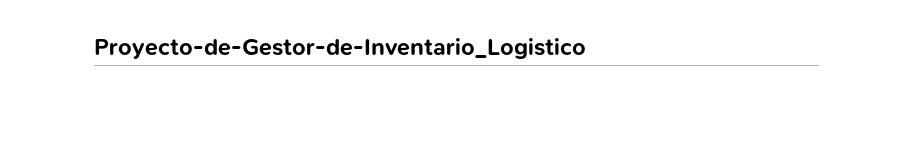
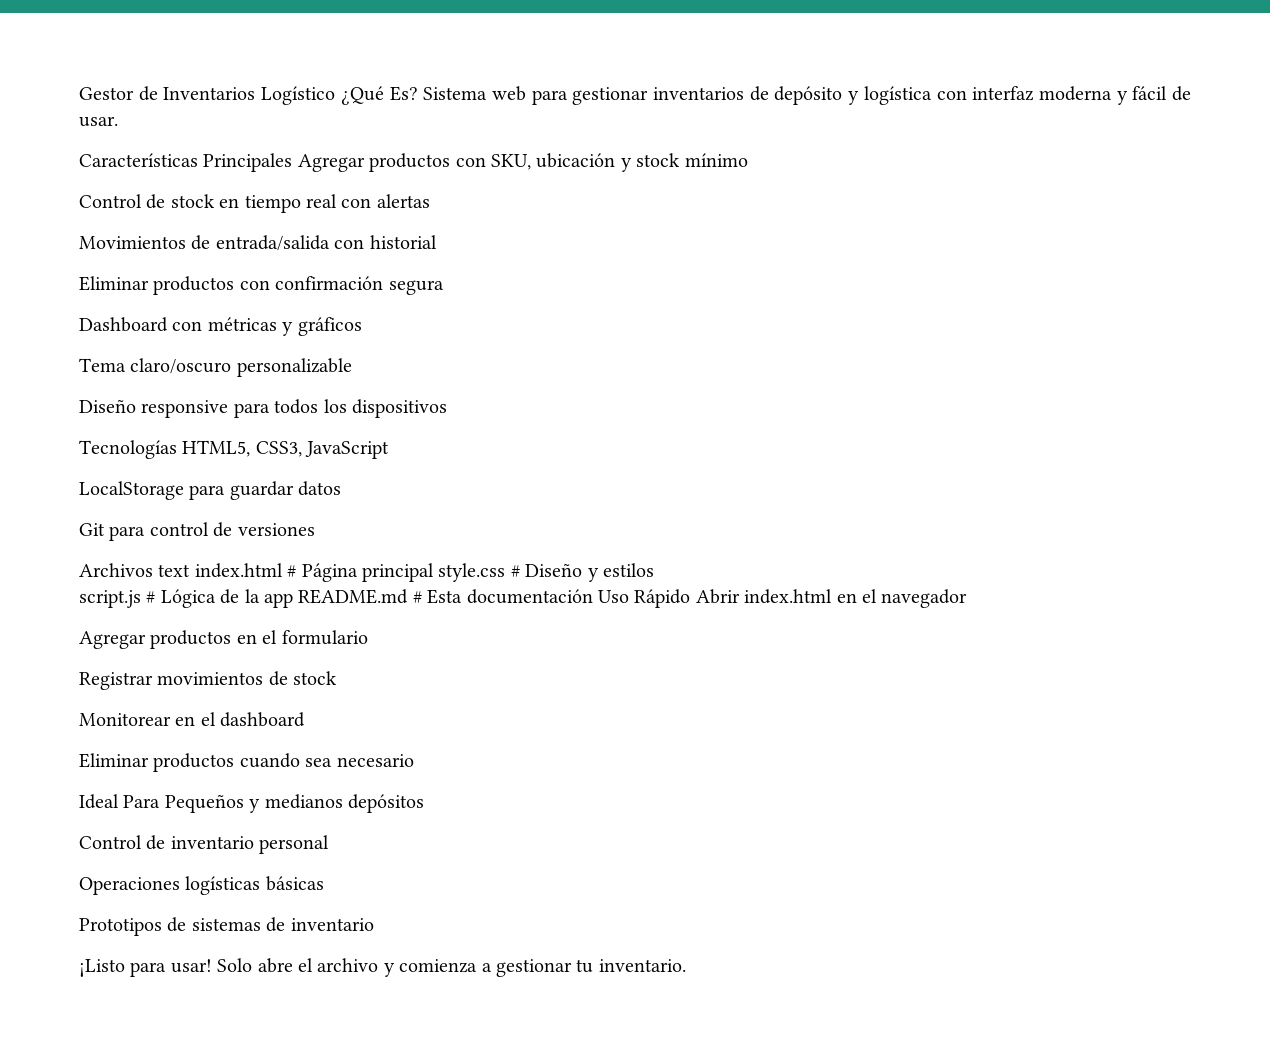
[94,38,586,59] Proyecto-de-Gestor-de-Inventario_Logistico -> [79,86,1192,105] [79,116,118,127] [79,153,748,172] [79,194,430,213] [79,235,437,251] [79,276,444,295] [79,317,362,336] [79,358,352,377] [79,399,447,418] [79,440,390,459] [79,481,342,500] [79,522,315,541] [79,563,654,582] [79,589,968,608] [79,630,368,649] [79,671,338,690] [79,712,306,727] [79,753,414,772] [79,794,424,813] [79,835,330,854] [79,876,324,895] [79,917,374,936] [79,958,686,977] Gestor de Inventarios Logístico ¿Qué Es? Sistema web para gestionar inventarios de depósito y logística con interfaz moderna y fácil de usar. // Características Principales Agregar productos con SKU, ubicación y stock mínimo // Control de stock en tiempo real con alertas // Movimientos de entrada/salida con historial // Eliminar productos con confirmación segura // Dashboard con métricas y gráficos // Tema claro/oscuro personalizable // Diseño responsive para todos los dispositivos // Tecnologías HTML5, CSS3, JavaScript // LocalStorage para guardar datos // Git para control de versiones // Archivos text index.html # Página principal style.css # Diseño y estilos // script.js # Lógica de la app README.md # Esta documentación Uso Rápido Abrir index.html en el navegador // Agregar productos en el formulario // Registrar movimientos de stock // Monitorear en el dashboard // Eliminar productos cuando sea necesario // Ideal Para Pequeños y medianos depósitos // Control de inventario personal // Operaciones logísticas básicas // Prototipos de sistemas de inventario // ¡Listo para usar! Solo abre el archivo y comienza a gestionar tu inventario.

